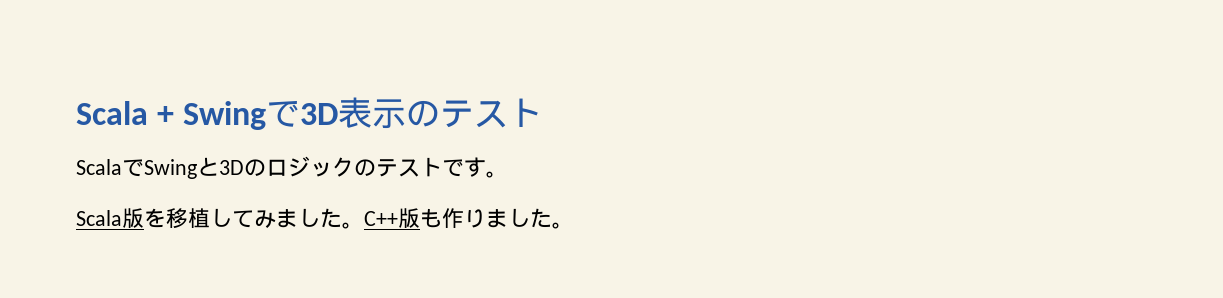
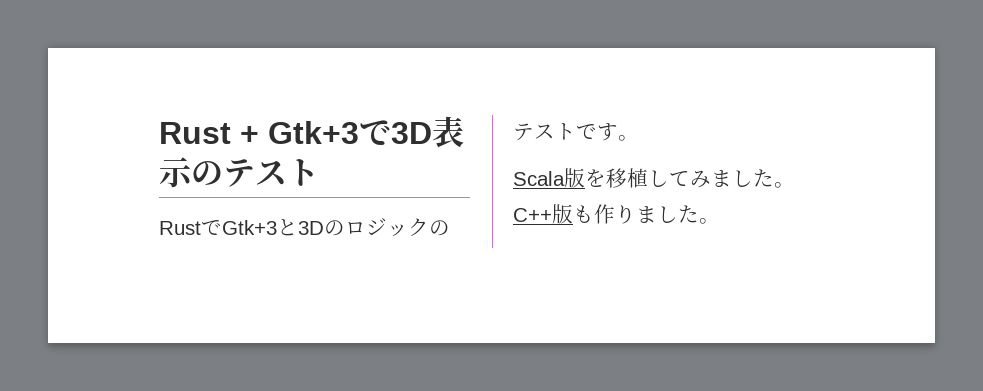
[76,101,267,130] Scala + Swing -> [159,121,359,144] Rust + Gtk+3
[76,159,197,179] ScalaでSwing -> [159,220,277,235] RustでGtk+3

